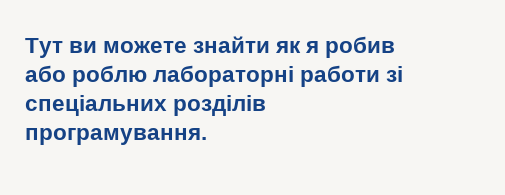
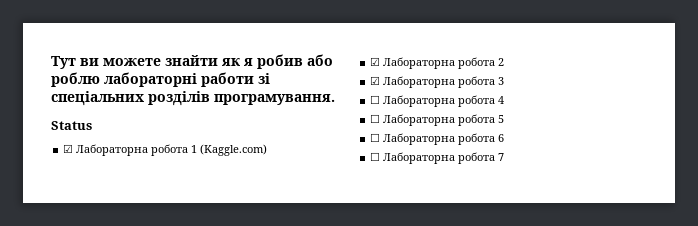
(207, 136) none -> [51,121,92,130] [63,144,268,156] [370,57,505,69] [370,76,505,88] [370,95,505,107] [370,114,505,126] [370,133,505,145] [370,152,505,164] // Status // ☑ Лабораторна робота 1 (Kaggle.com) // ☑ Лабораторна робота 2 // ☑ Лабораторна робота 3 // ☐ Лабораторна робота 4 // ☐ Лабораторна робота 5 // ☐ Лабораторна робота 6 // ☐ Лабораторна робота 7

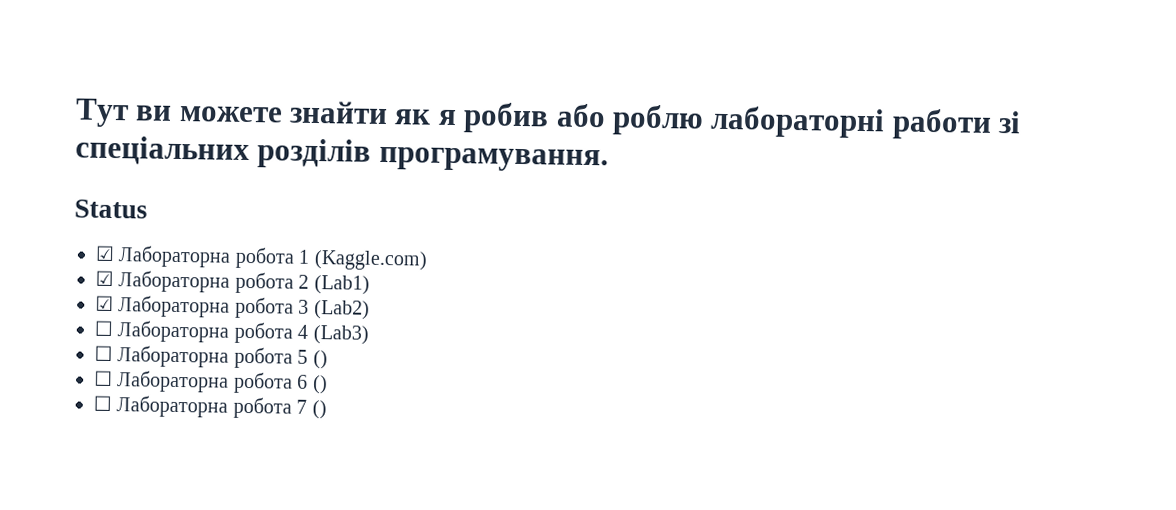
(505, 62) none -> [313,274,370,295] (Lab1)
(505, 81) none -> [313,299,370,320] (Lab2)
(505, 100) none -> [312,324,369,345] (Lab3)
(505, 119) none -> [312,349,328,370] ()
(505, 138) none -> [311,374,328,395] ()
(505, 157) none -> [311,399,327,420] ()

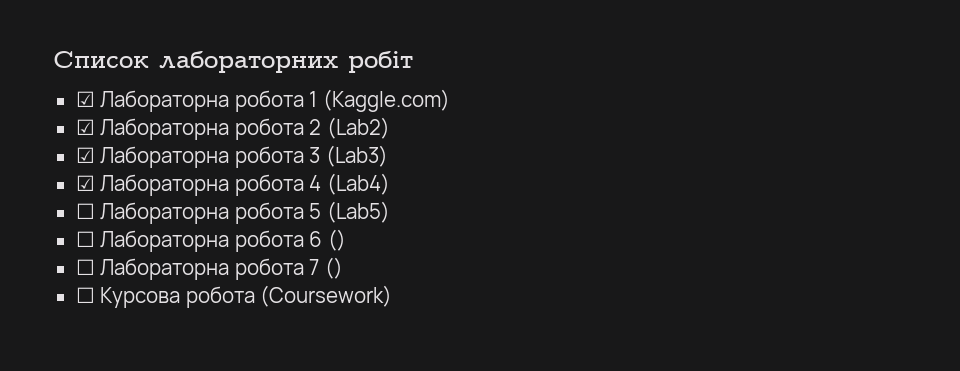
[75,98,1022,140] [75,135,609,173] [74,199,148,219] Тут ви можете знайти як я робив або роблю лабораторні работи зі спеціальних розділів програмування. // Status -> [53,51,413,73] Список лабораторних робіт
[313,274,370,295] (Lab1) -> [326,117,390,139] (Lab2)
[313,299,370,320] [94,320,113,337] (Lab2) // ☐ -> [325,145,388,167] [75,175,95,191] (Lab3) // ☑
[312,324,369,345] (Lab3) -> [326,173,390,195] (Lab4)
[312,349,328,370] () -> [326,201,390,223] (Lab5)
(327, 409) none -> [75,285,393,308] // ☐ Курсова робота (Coursework)

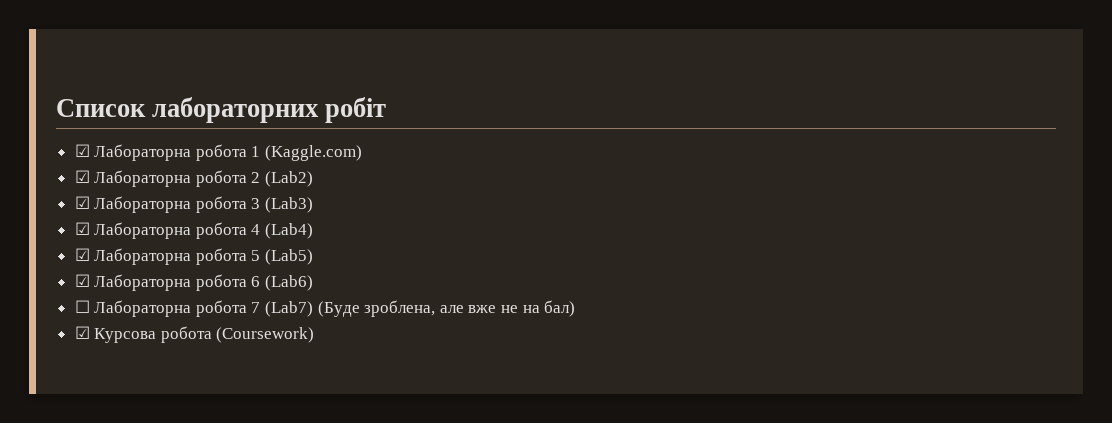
[75,203,95,219] ☐ -> [74,248,90,261] ☑
[75,231,95,247] ☐ -> [74,274,90,287] ☑
[327,229,346,251] () -> [265,275,314,291] (Lab6)
[324,257,343,279] [75,287,95,303] () // ☐ -> [265,300,576,317] [74,326,90,339] (Lab7) (Буде зроблена, але вже не на бал) // ☑

